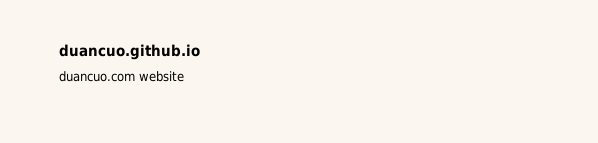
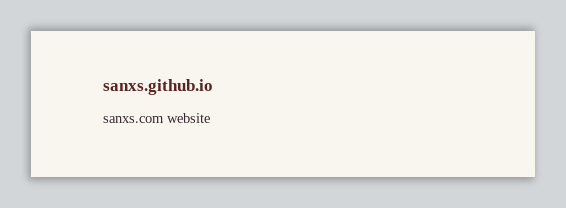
[59,44,200,60] [59,71,135,82] duancuo.github.io // duancuo.com -> [103,79,213,95] [103,116,164,123] sanxs.github.io // sanxs.com

